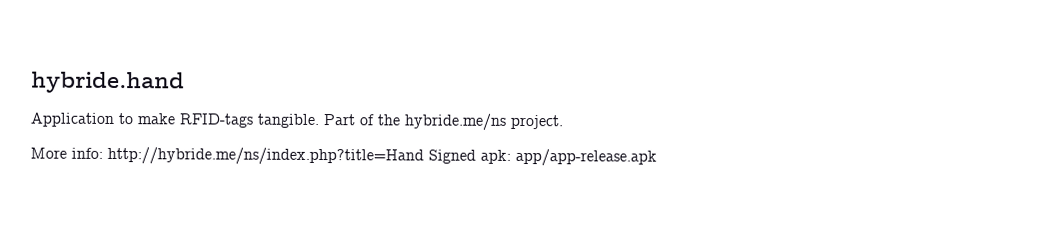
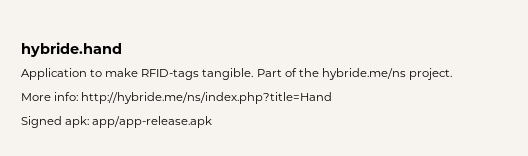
(424, 156) none -> (333, 98) //

